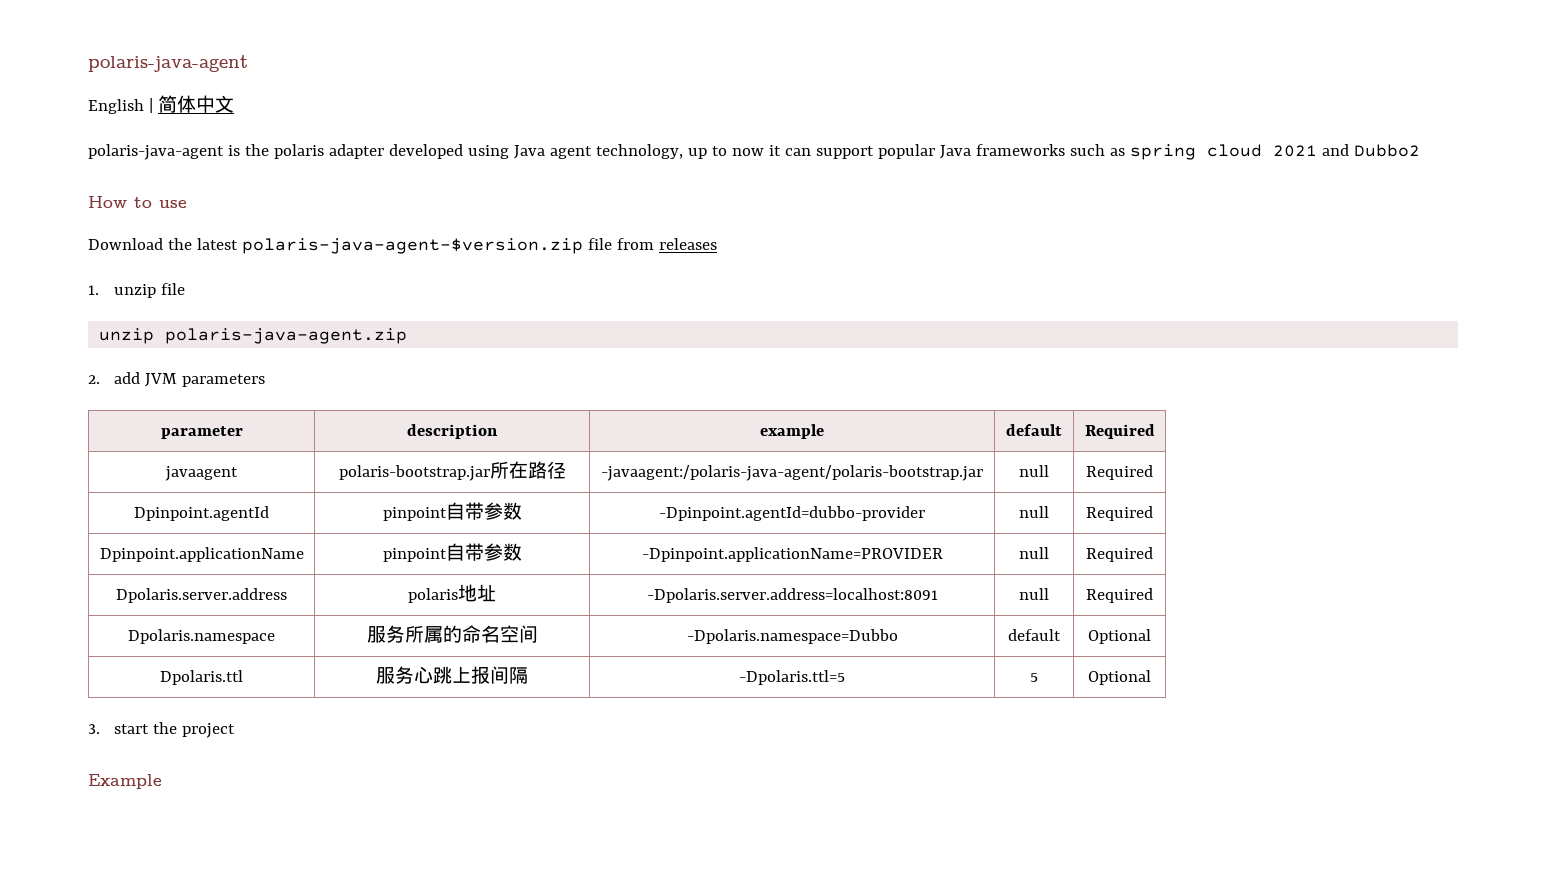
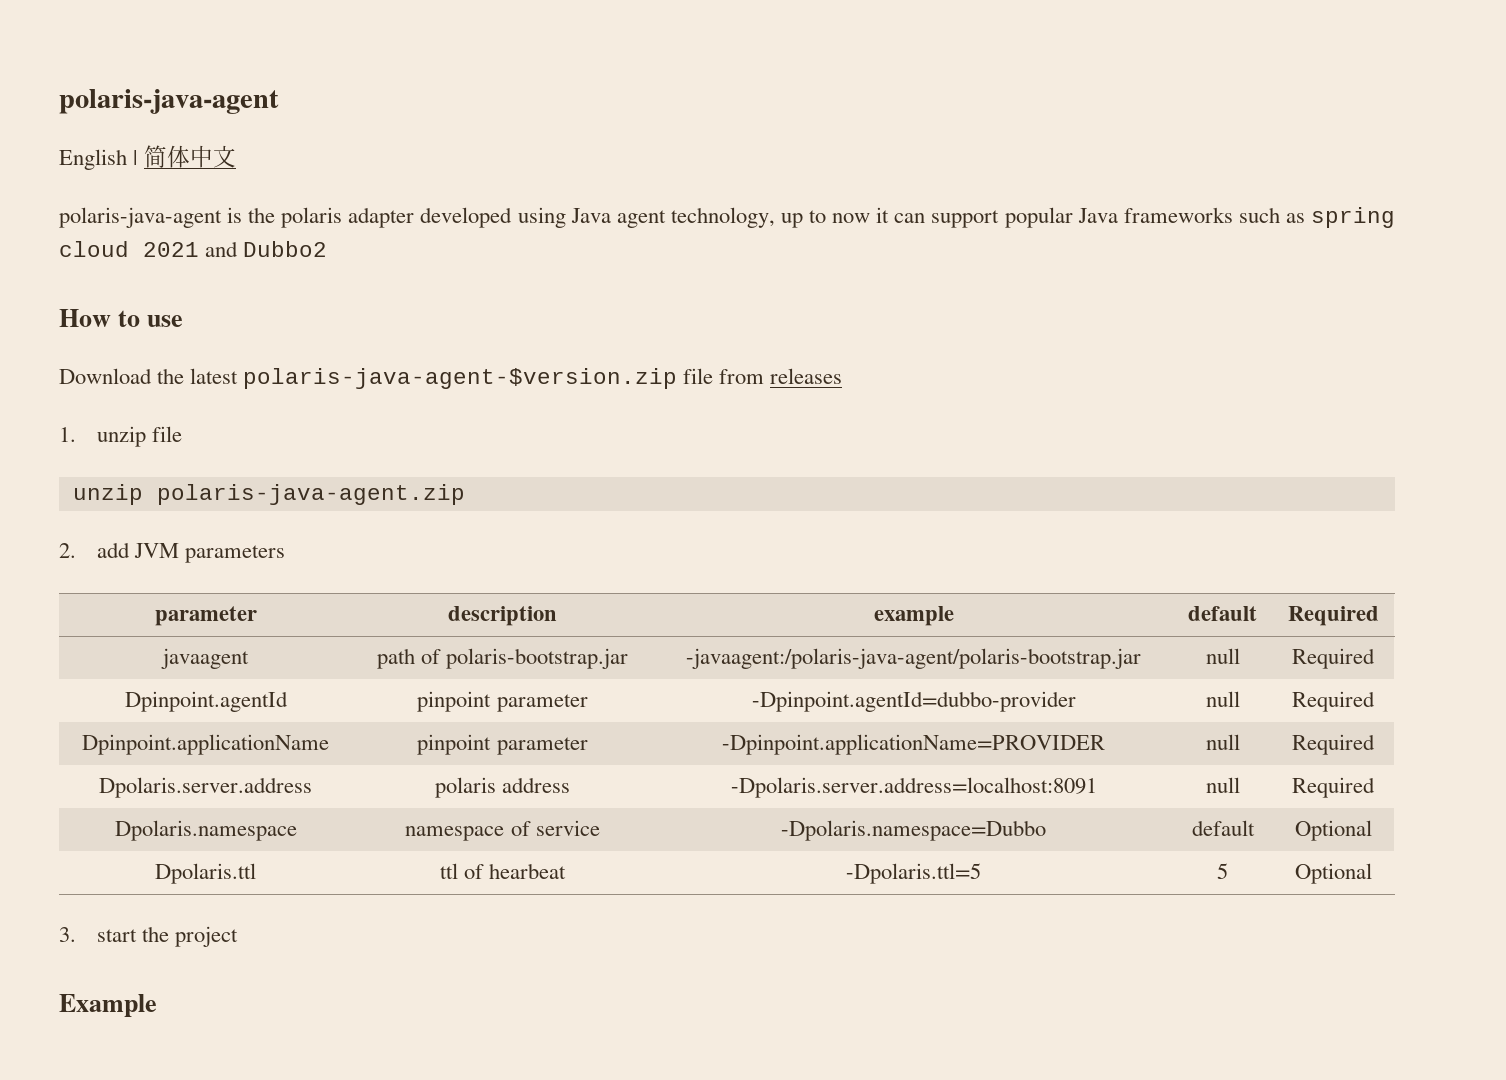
(238, 473) none -> [376,648,442,669] path of
[489,461,566,479] 所在路径 -> (629, 658) none
[445,502,522,520] 自带参数 -> [496,694,588,712] parameter
[445,543,522,561] 自带参数 -> [496,737,588,755] parameter
[458,584,496,602] 地址 -> [502,777,571,793] address
[366,625,538,643] 服务所属的命名空间 -> [405,820,600,841] namespace of service
[376,666,528,684] 服务心跳上报间隔 -> [439,863,567,879] ttl of hearbeat

